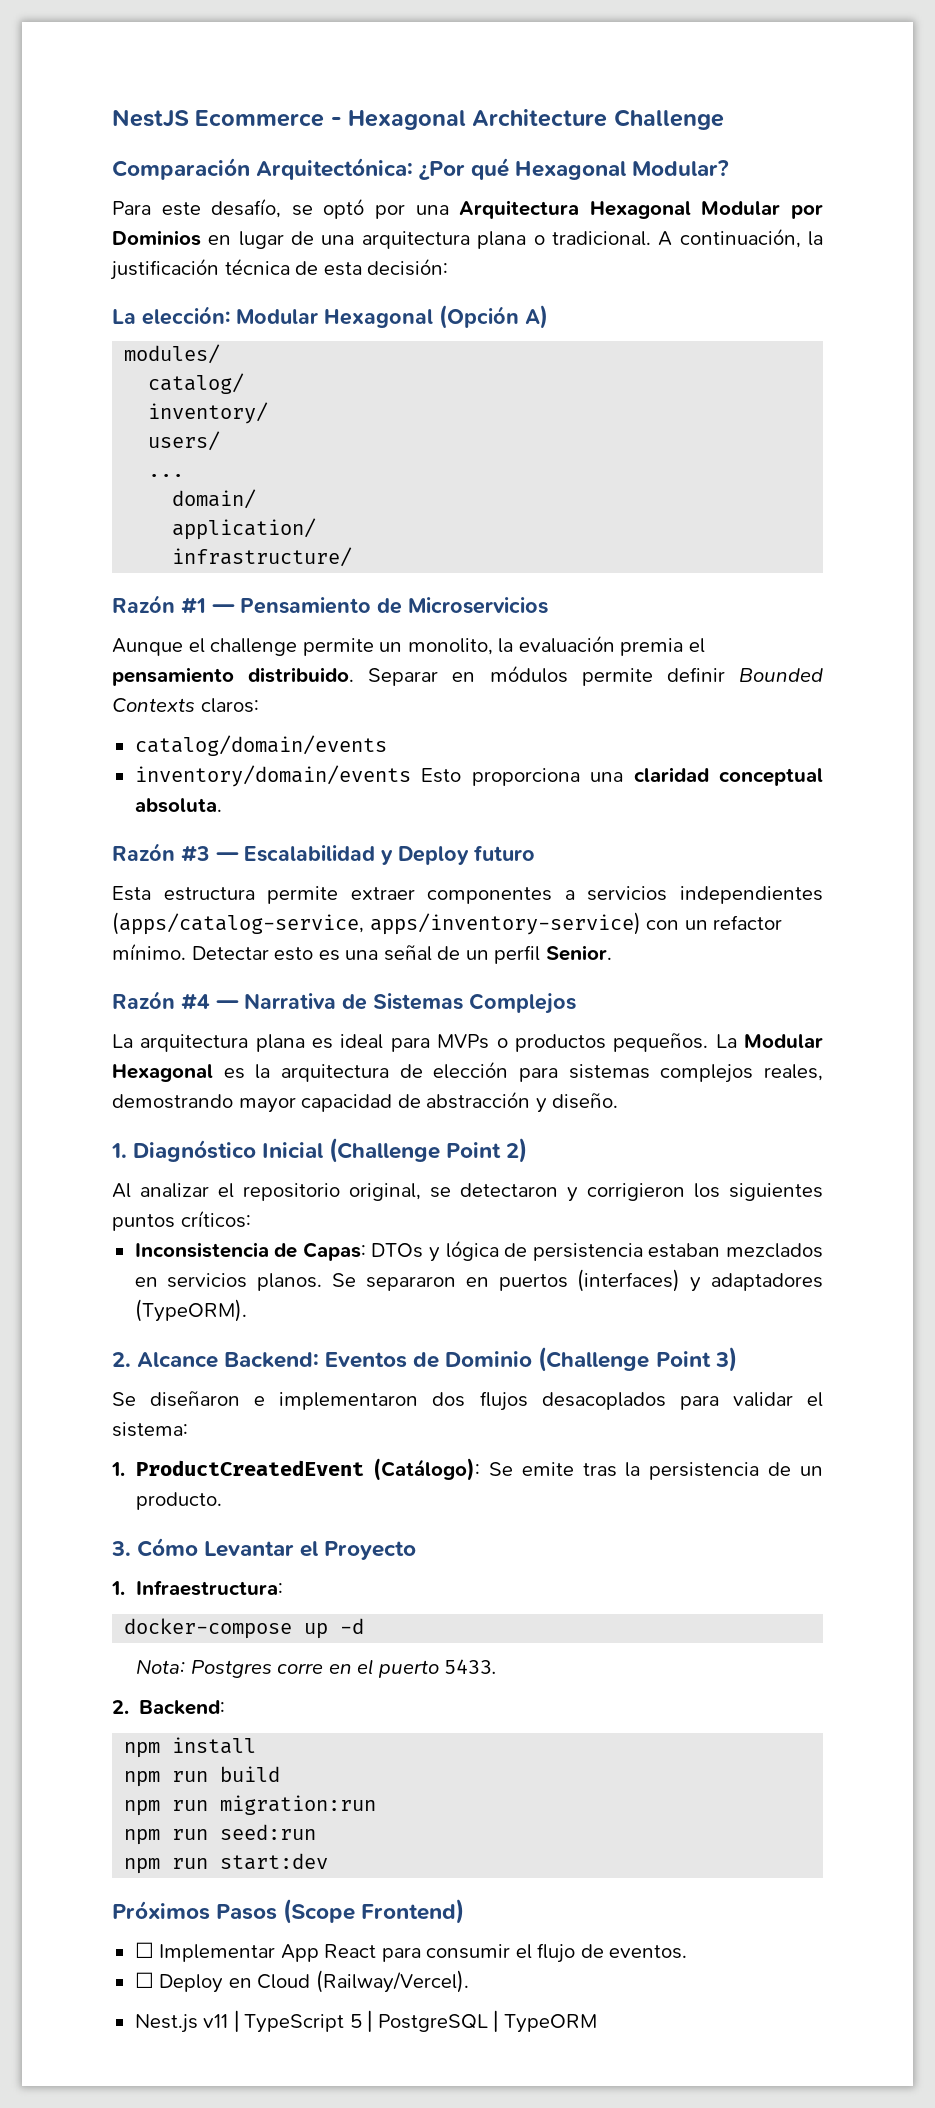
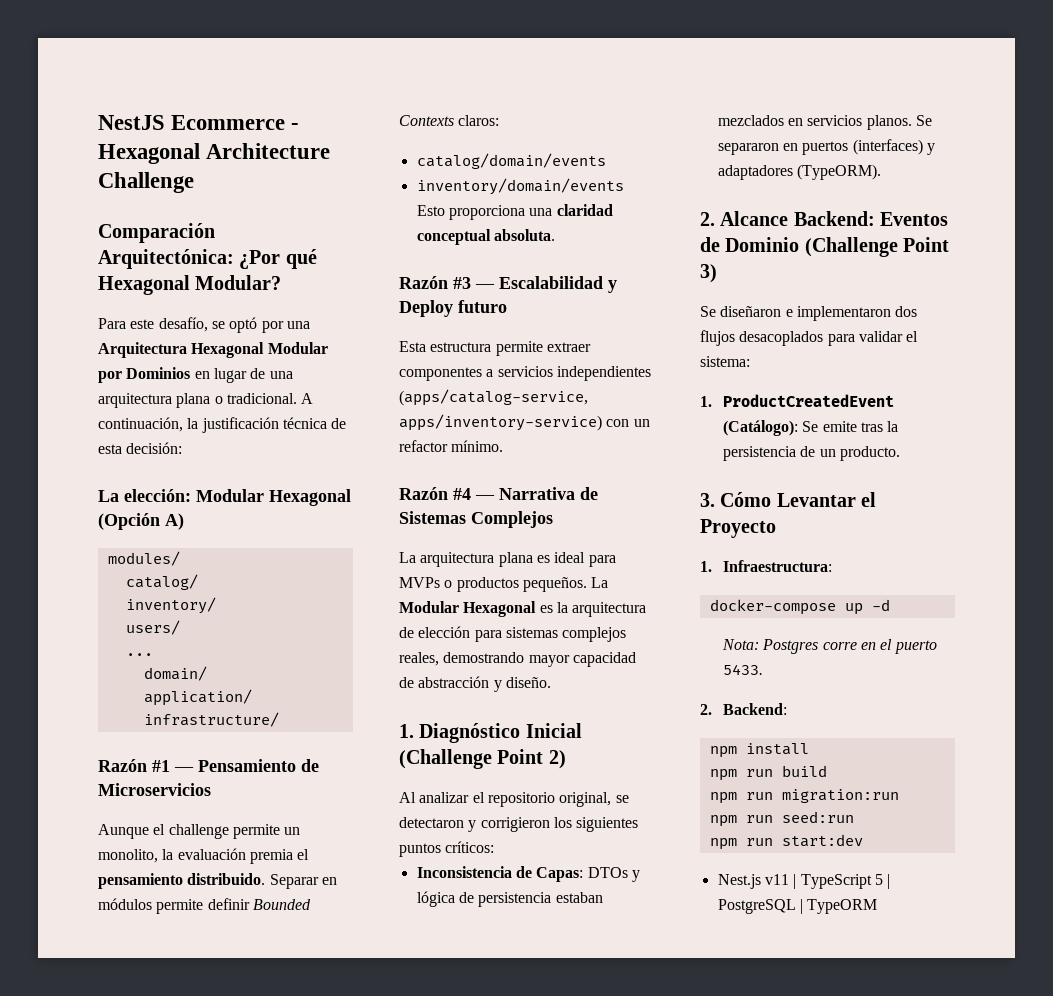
[191,945,612,964] Detectar esto es una señal de un perfil Senior. -> (504, 446) none
[112,1899,465,1924] [134,1942,688,1963] [134,1970,469,1993] // Próximos Pasos (Scope Frontend) // ☐ Implementar App React para consumir el flujo de eventos. // ☐ Deploy en Cloud (Railway/Vercel). -> (863, 840) none

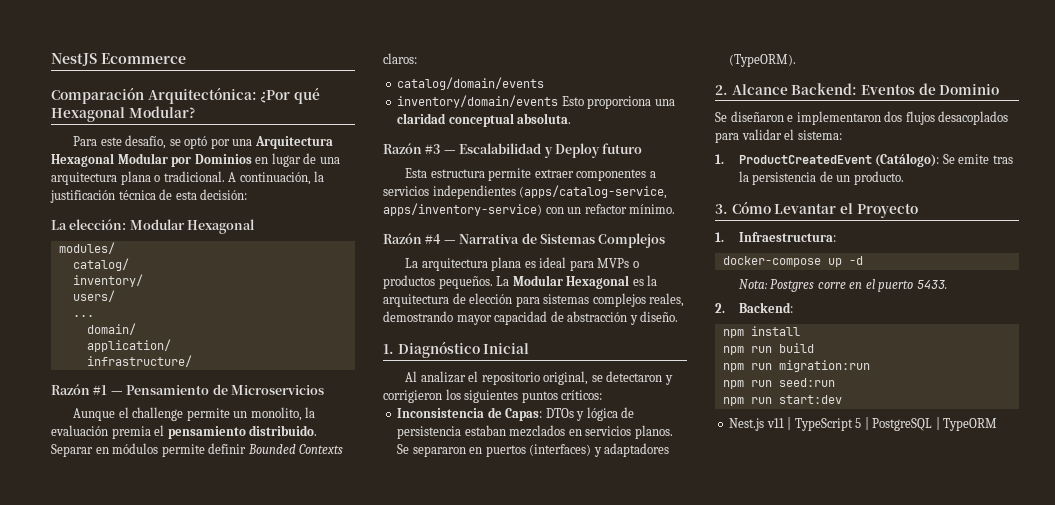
[291,123,300,130] [98,143,331,164] [98,172,194,193] - Hexagonal Architecture Challenge -> (186, 58) none
[98,513,184,530] (Opción A) -> (256, 226) none
[399,749,566,769] (Challenge Point 2) -> (530, 348) none
[804,237,950,257] [700,264,717,283] (Challenge Point 3) -> (1000, 89) none

